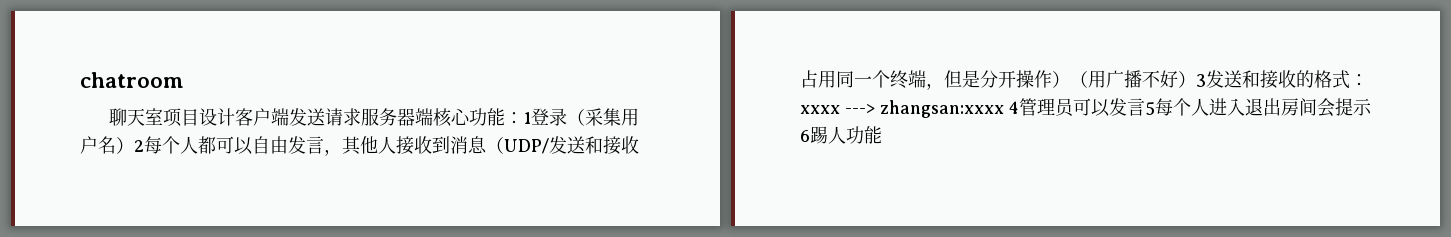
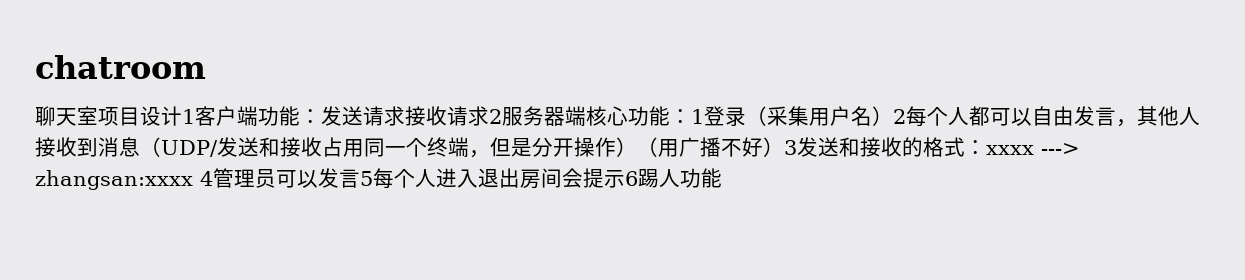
[235,108,362,126] 客户端发送请求 -> [182,106,502,126] 1客户端功能：发送请求接收请求2

